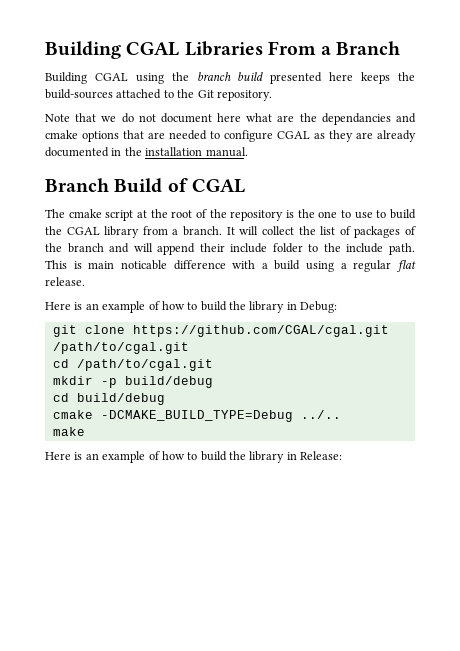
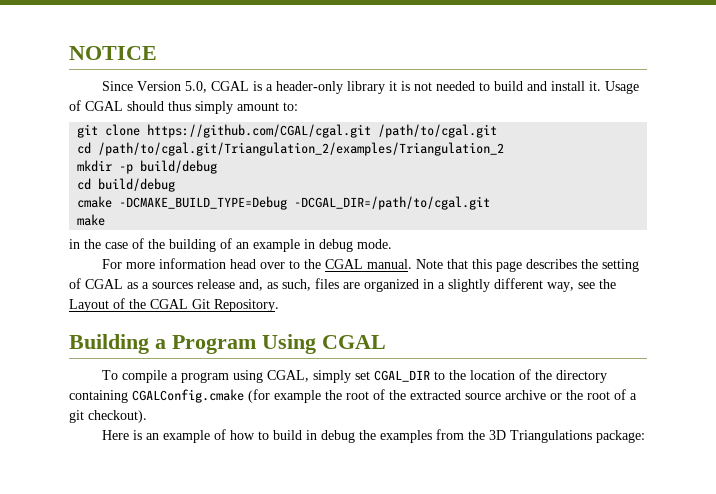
[45,41,401,59] [45,72,416,84] [45,89,272,101] [45,113,417,125] [45,130,416,142] [45,147,248,157] [45,178,245,193] [45,209,417,221] [45,226,417,238] [45,243,415,255] [45,260,416,272] [45,277,85,286] [45,301,338,313] Building CGAL Libraries From a Branch // Building CGAL using the branch build presented here keeps the build-sources attached to the Git repository. // Note that we do not document here what are the dependancies and cmake options that are needed to configure CGAL as they are already documented in the installation manual. // Branch Build of CGAL // The cmake script at the root of the repository is the one to use to build the CGAL library from a branch. It will collect the list of packages of the branch and will append their include folder to the include path. This is main noticable difference with a build using a regular flat release. // Here is an example of how to build the library in Debug: -> [69,46,157,60] [102,81,640,94] [69,100,298,114] NOTICE // Since Version 5.0, CGAL is a header-only library it is not needed to build and install it. Usage of CGAL should thus simply amount to:
[76,359,213,371] /path/to/cgal.git -> [98,142,505,156] /path/to/cgal.git/Triangulation_2/examples/Triangulation_2
[300,410,341,419] ../.. -> [294,196,491,210] -DCGAL_DIR=/path/to/cgal.git
[45,451,343,463] // Here is an example of how to build the library in Release: -> [69,238,392,252] [102,258,640,272] [69,278,616,292] [69,298,279,312] [69,334,386,354] [102,369,608,383] [69,389,637,403] [69,410,147,423] [102,429,646,443] // in the case of the building of an example in debug mode. // For more information head over to the CGAL manual. Note that this page describes the setting of CGAL as a sources release and, as such, files are organized in a slightly different way, see the Layout of the CGAL Git Repository. // Building a Program Using CGAL // To compile a program using CGAL, simply set CGAL_DIR to the location of the directory containing CGALConfig.cmake (for example the root of the extracted source archive or the root of a git checkout). // Here is an example of how to build in debug the examples from the 3D Triangulations package:

